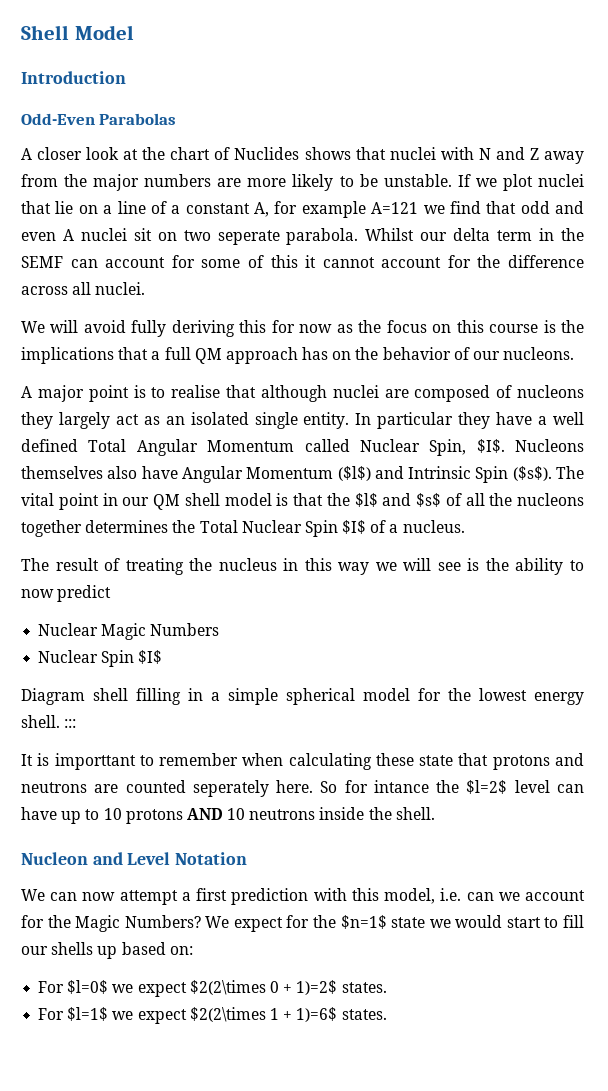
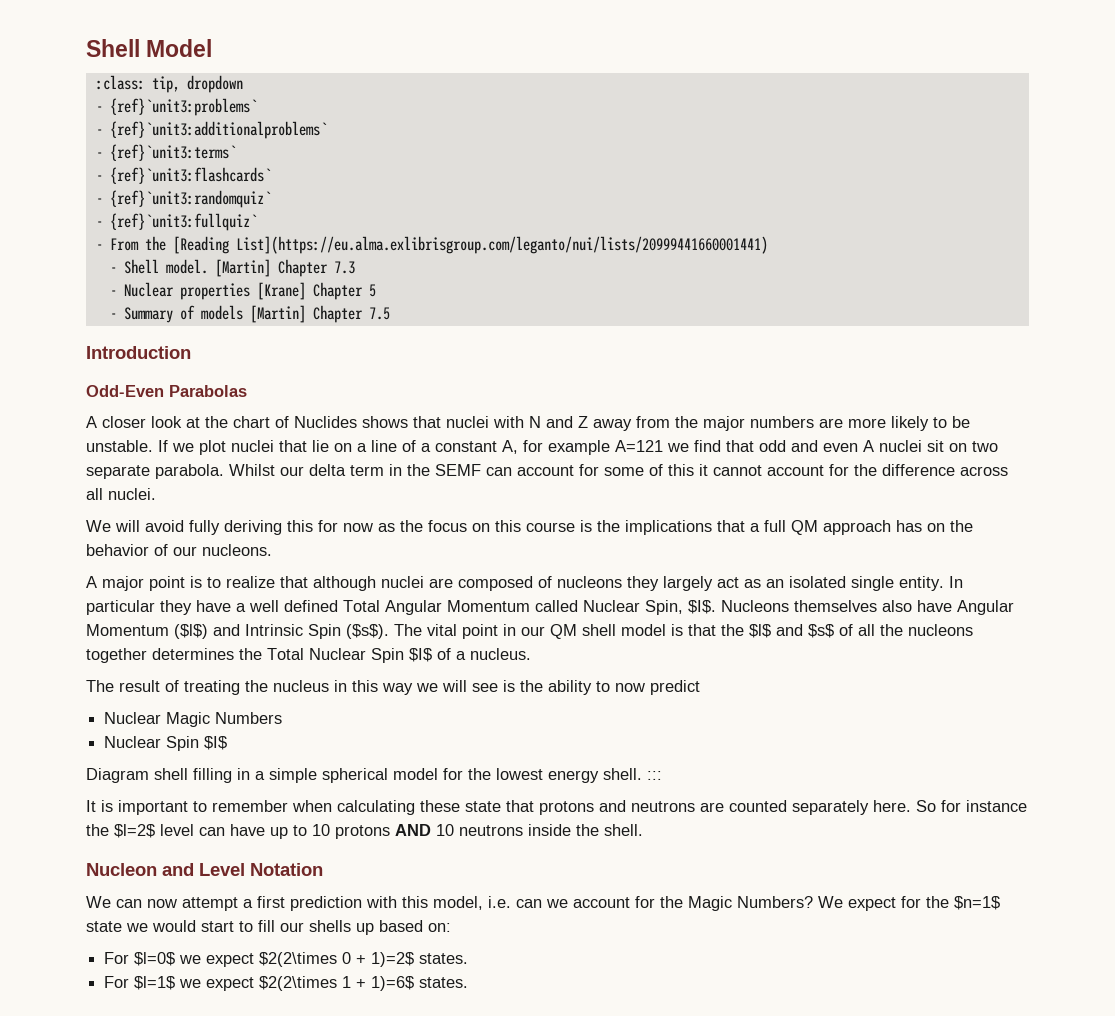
(134, 32) none -> [95,75,243,93] [95,98,257,116] [95,121,327,139] [95,144,236,161] [95,167,271,184] [95,190,271,208] [95,213,257,231] [95,236,768,254] [109,259,355,277] [109,282,376,300] [109,305,390,323] // :class: tip, dropdown // - {ref}`unit3:problems` // - {ref}`unit3:additionalproblems` // - {ref}`unit3:terms` // - {ref}`unit3:flashcards` // - {ref}`unit3:randomquiz` // - {ref}`unit3:fullquiz` // - From the [Reading List](https://eu.alma.exlibrisgroup.com/leganto/nui/lists/20999441660001441) // - Shell model. [Martin] Chapter 7.3 // - Nuclear properties [Krane] Chapter 5 // - Summary of models [Martin] Chapter 7.5
[217,230,280,245] seperate -> [86,465,150,479] separate
[171,385,221,398] realise -> [226,576,275,588] realize
[54,753,136,770] importtant -> [118,800,188,815] important
[192,780,269,797] seperately -> [792,800,869,815] separately
[373,780,429,793] intance -> [966,800,1027,812] instance

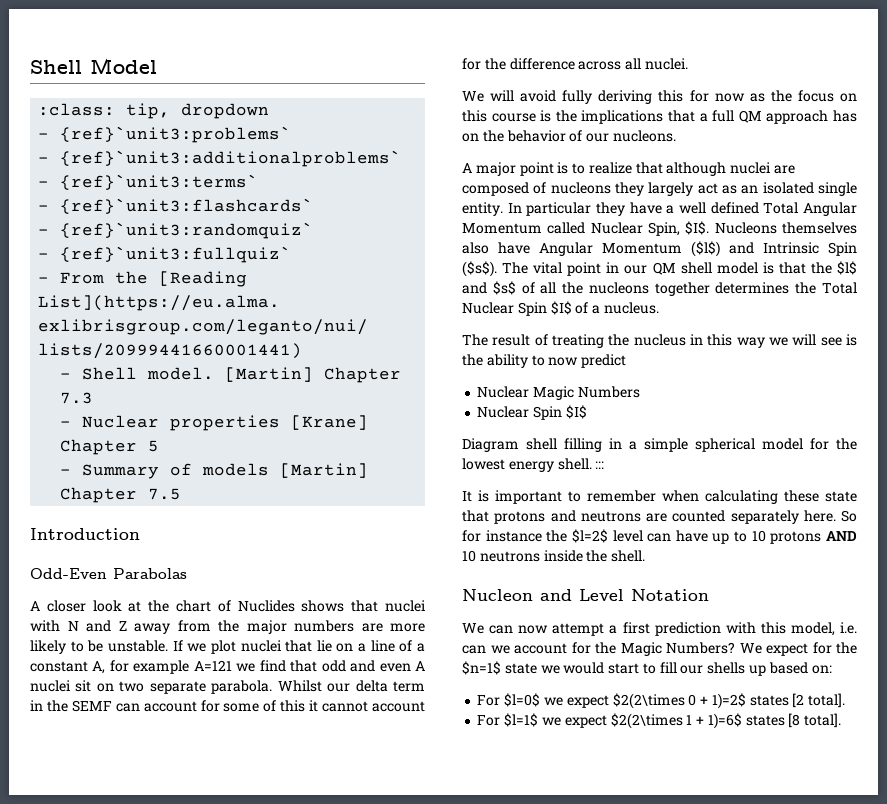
[419,953,469,964] states. -> [749,693,846,708] states [2 total].
[419,977,469,988] states. -> [745,713,842,728] states [8 total].

